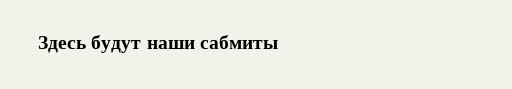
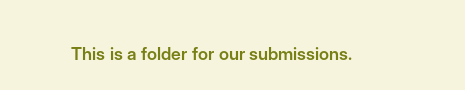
[38,35,278,53] Здесь будут наши сабмиты -> [71,47,353,60] This is a folder for our submissions.

